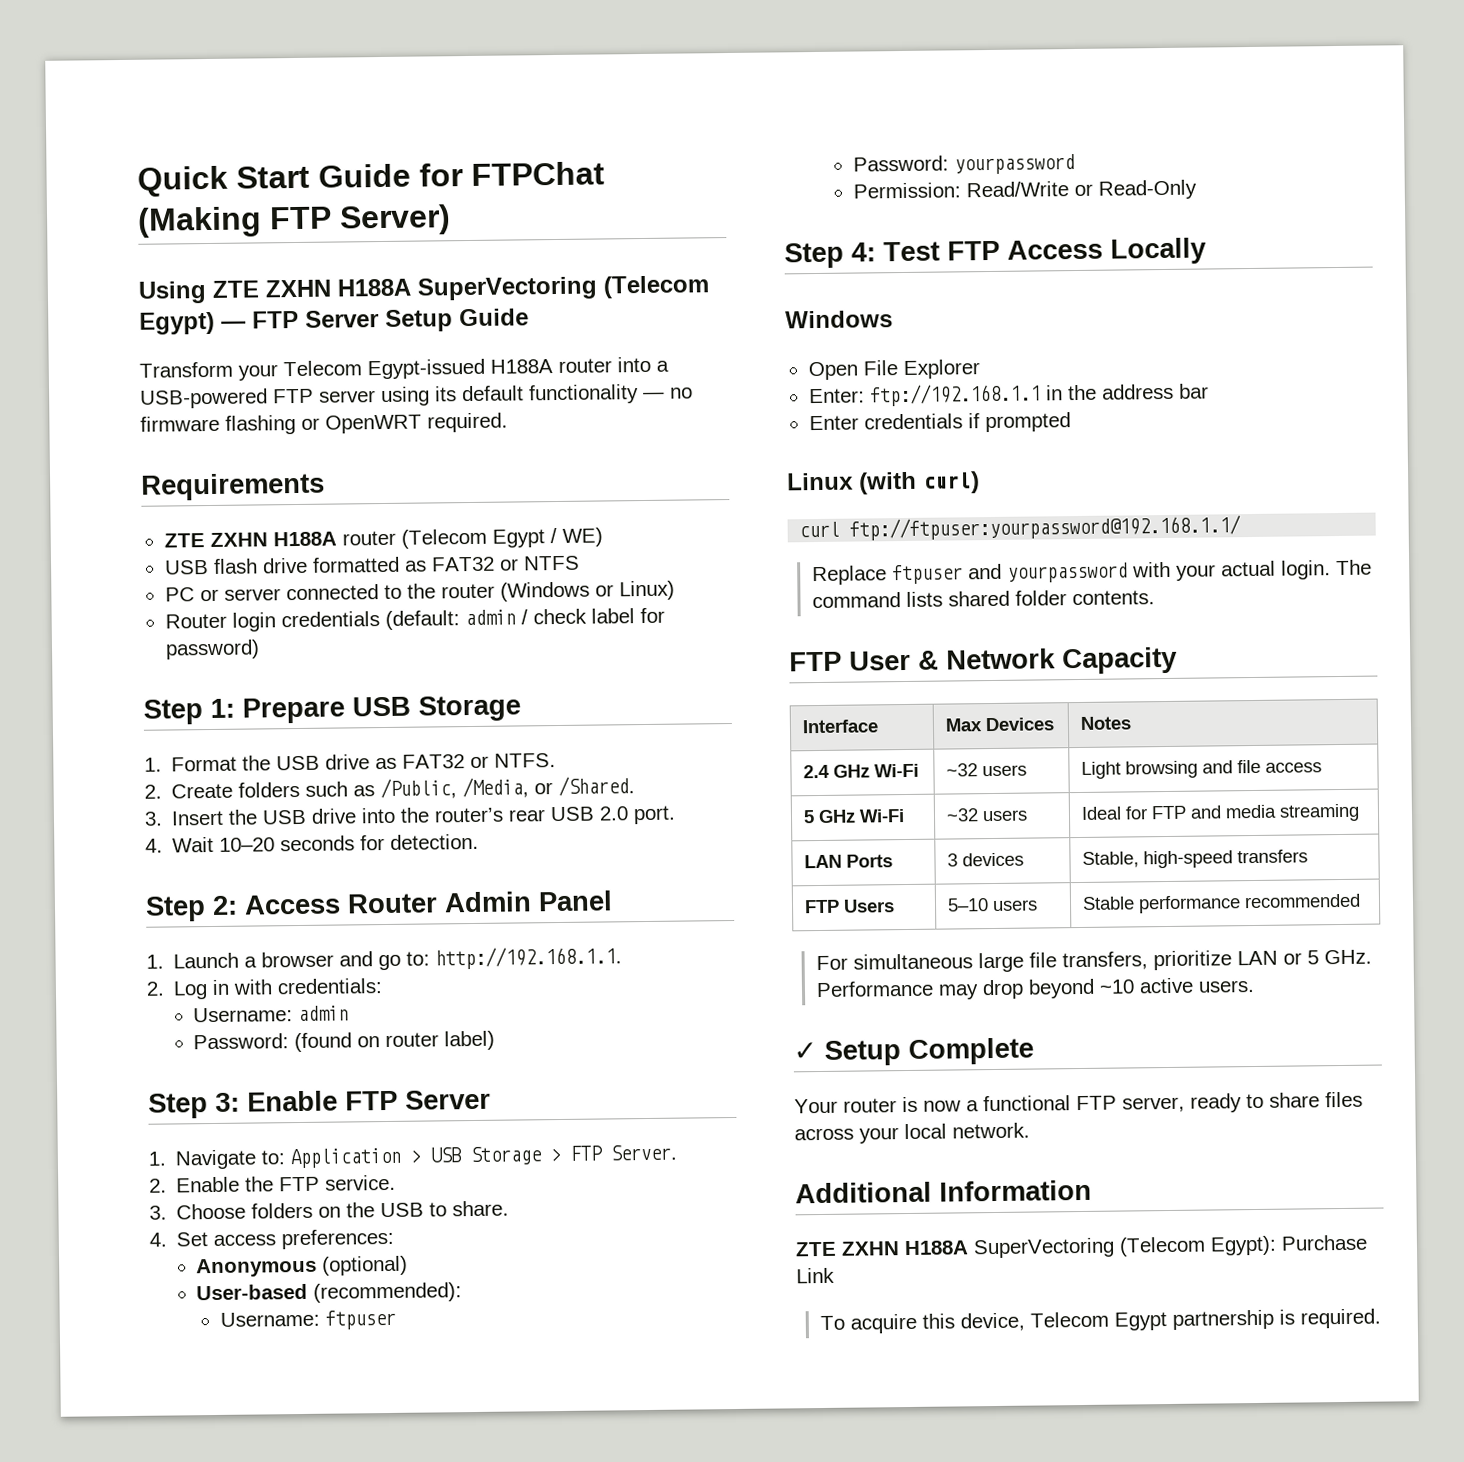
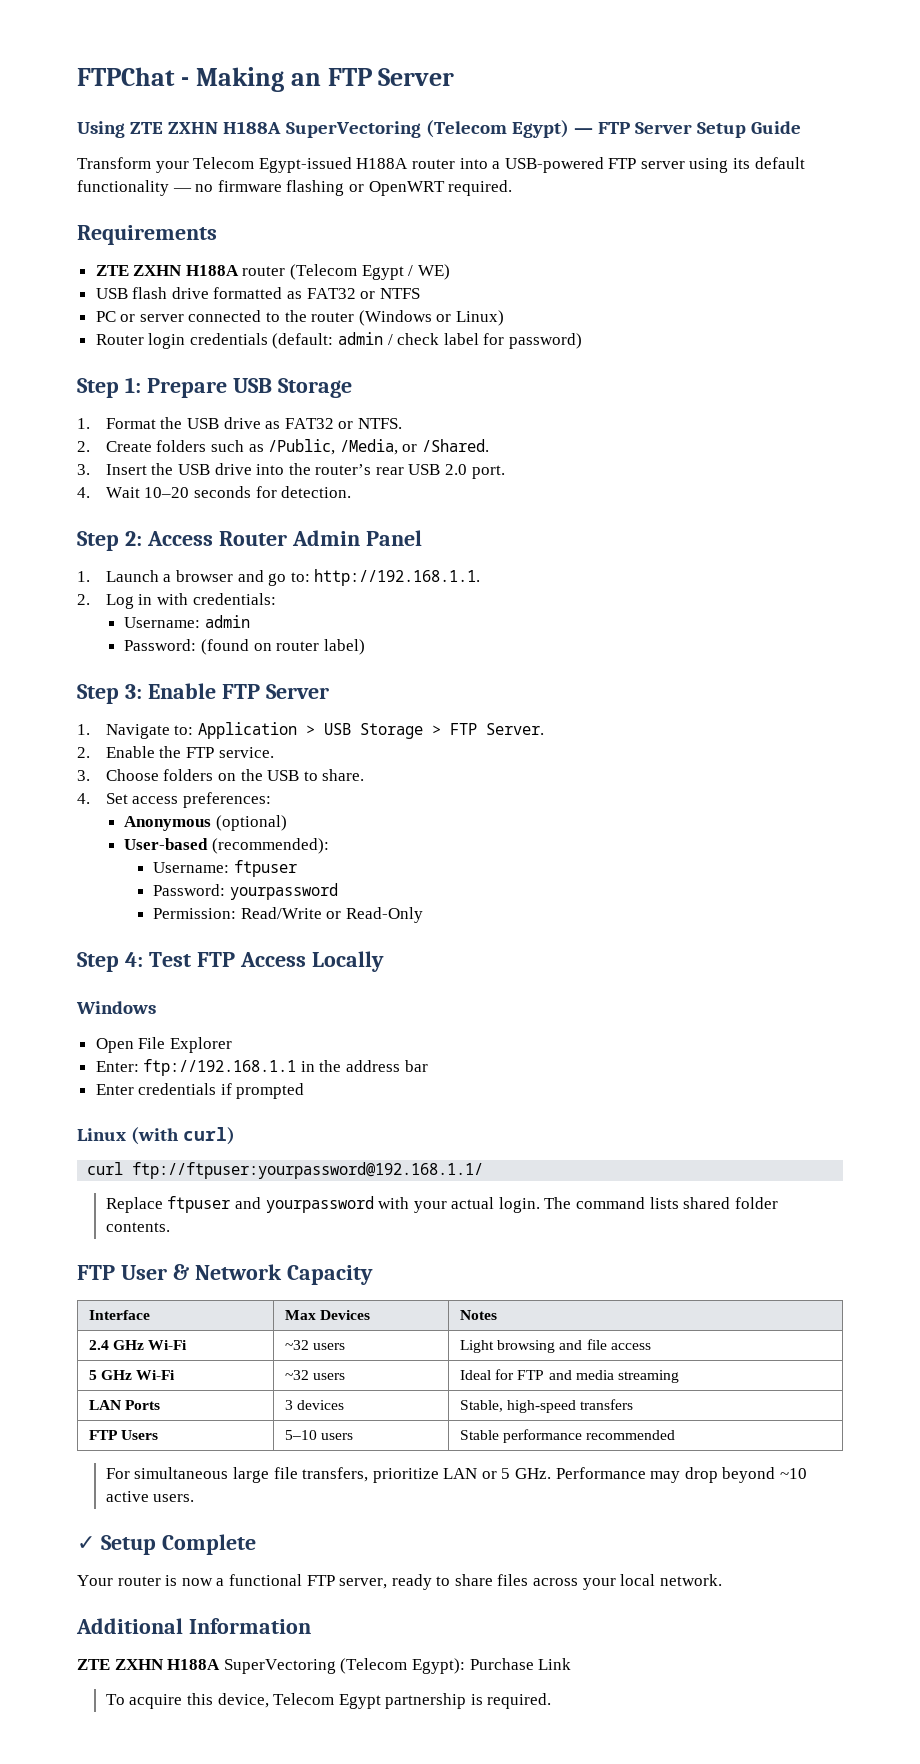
[137,161,605,197] [137,204,451,238] Quick Start Guide for FTPChat (Making FTP Server) -> [77,67,455,92] FTPChat - Making an FTP Server

